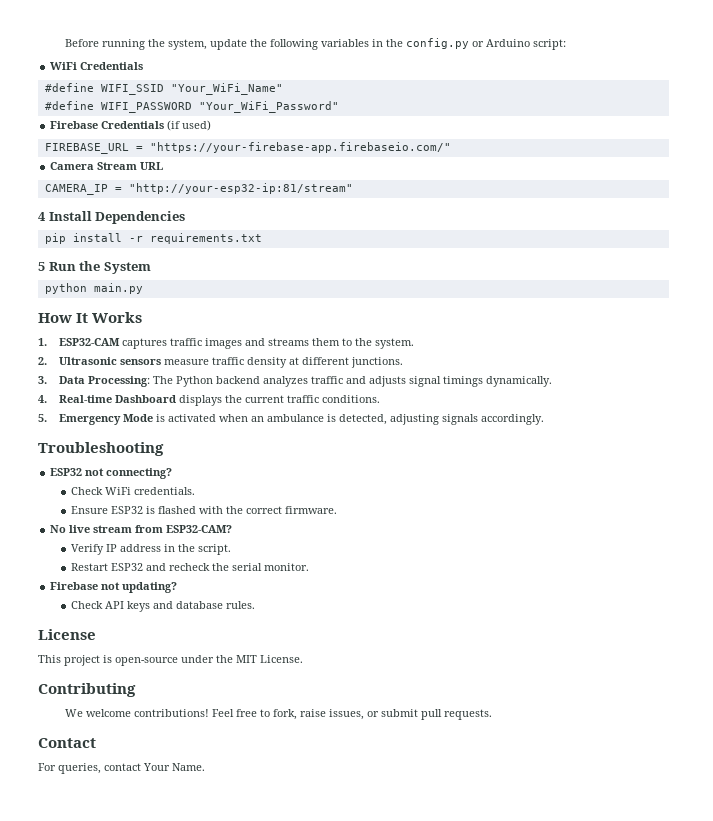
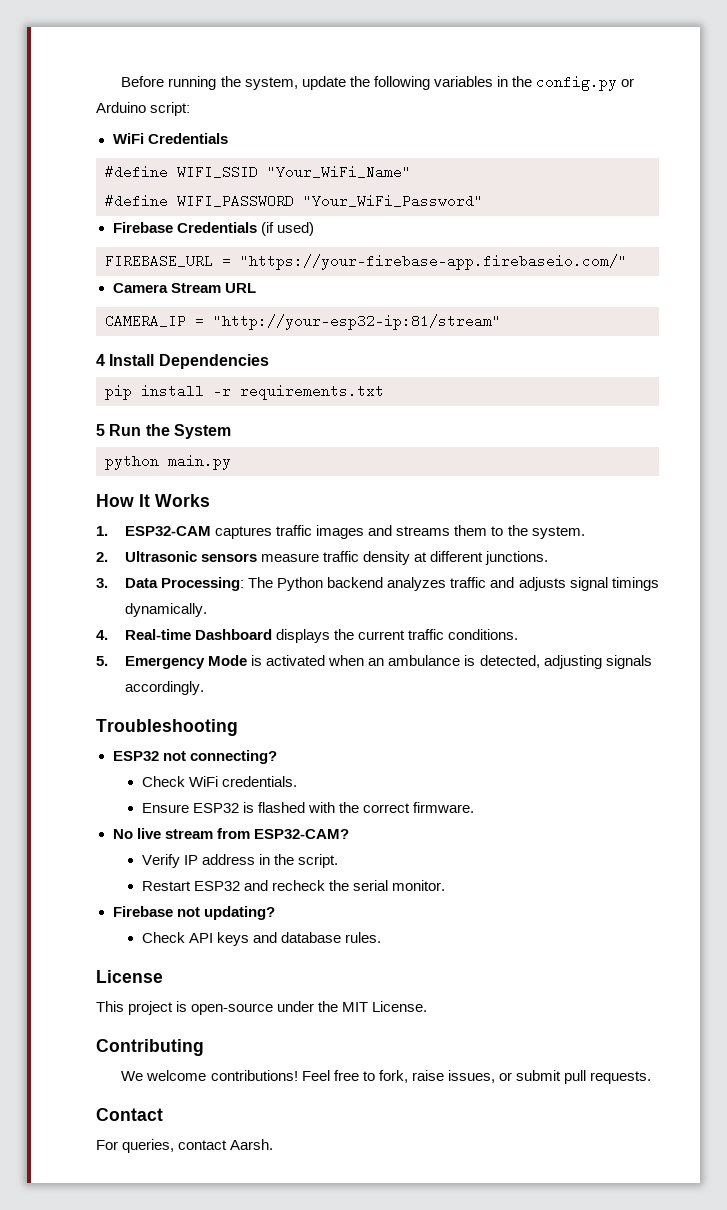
[143,763,205,771] Your Name. -> [230,1139,274,1150] Aarsh.

